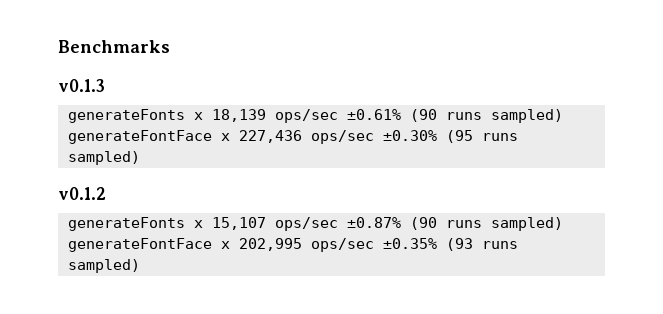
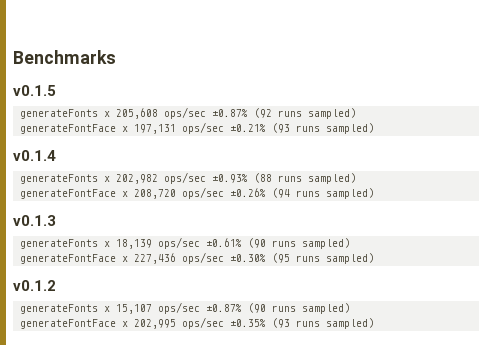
(170, 46) none -> [13,85,56,96] [19,107,356,119] [19,122,374,134] [13,150,56,161] [19,172,356,184] [19,187,374,199] // v0.1.5 // generateFonts x 205,608 ops/sec ±0.87% (92 runs sampled) // generateFontFace x 197,131 ops/sec ±0.21% (93 runs sampled) // v0.1.4 // generateFonts x 202,982 ops/sec ±0.93% (88 runs sampled) // generateFontFace x 208,720 ops/sec ±0.26% (94 runs sampled)

